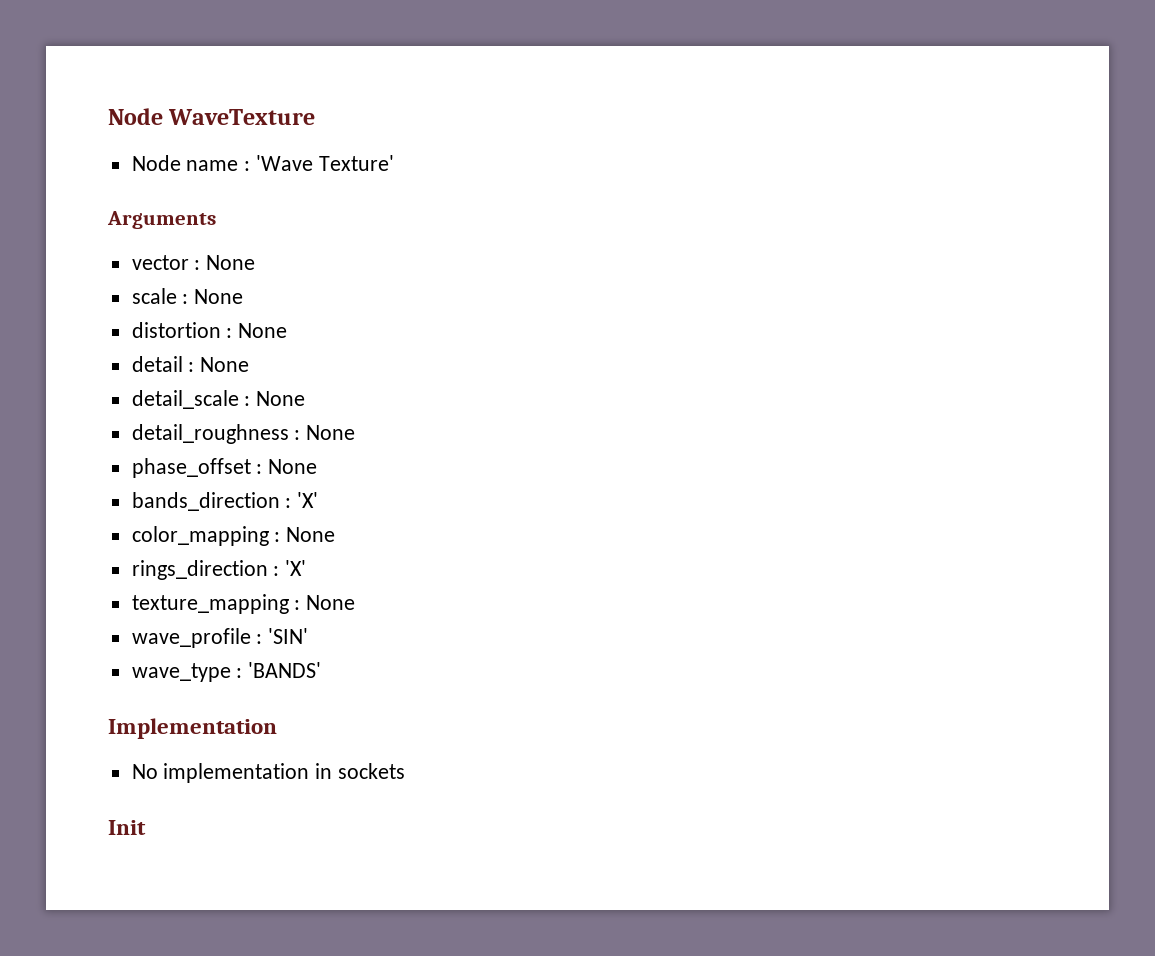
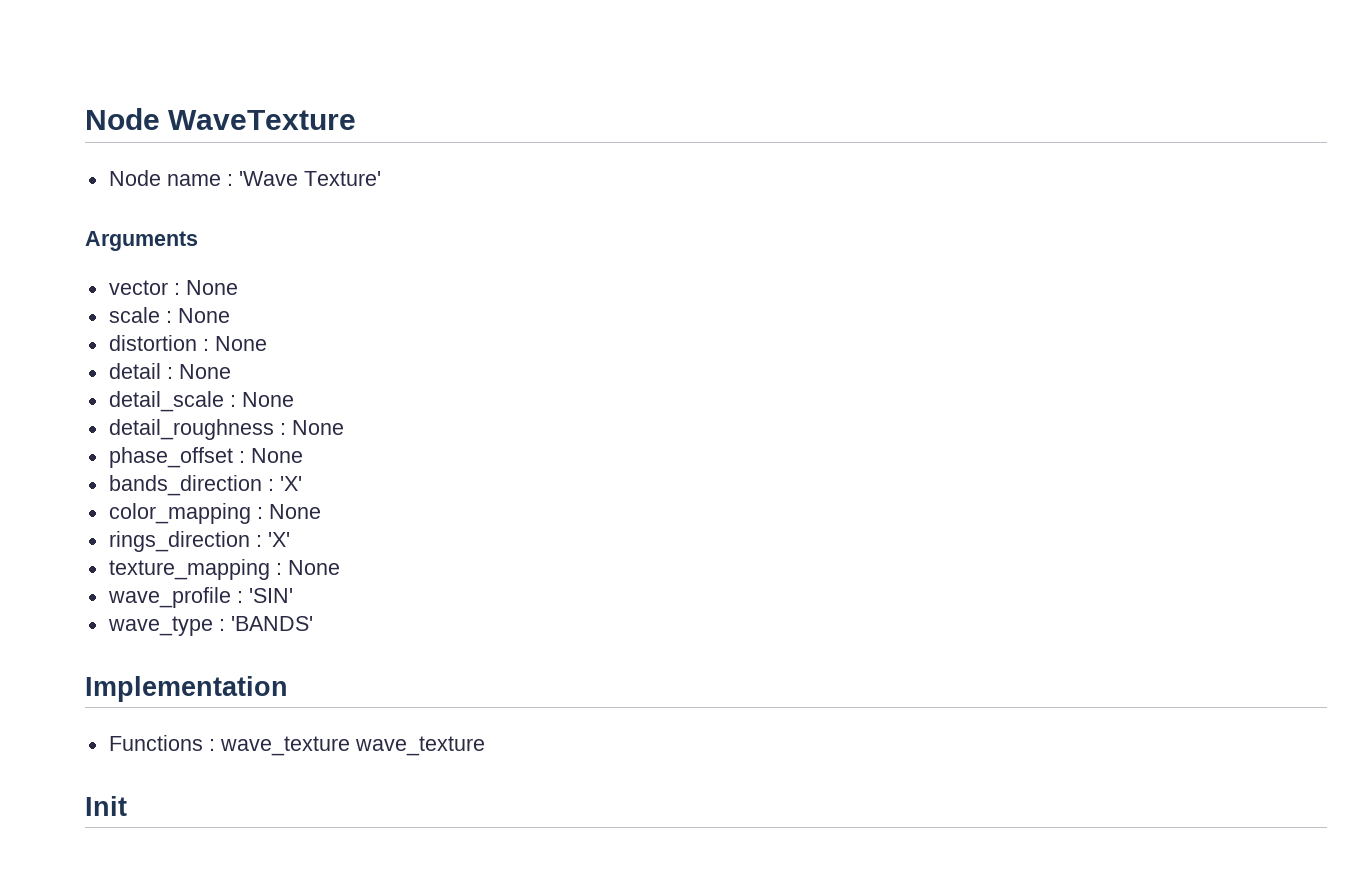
[131,763,406,783] No implementation in sockets -> [108,735,485,756] Functions : wave_texture wave_texture

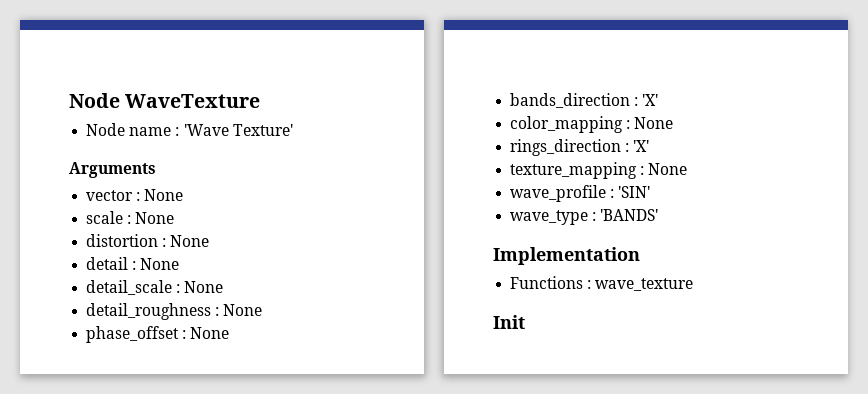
[354,736,485,756] wave_texture -> (694, 284) none

